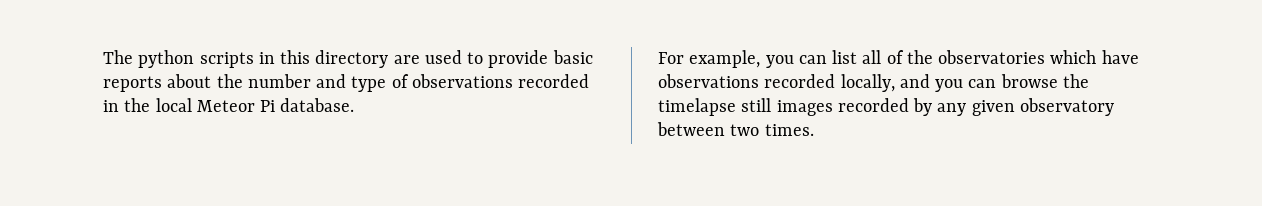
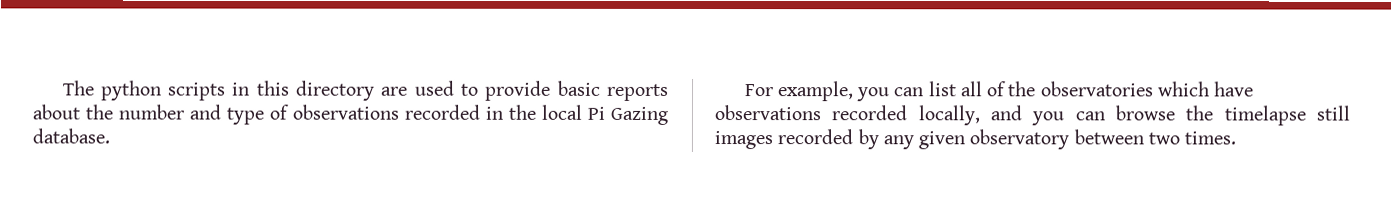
[196,100,276,112] Meteor Pi -> [586,106,668,125] Pi Gazing

